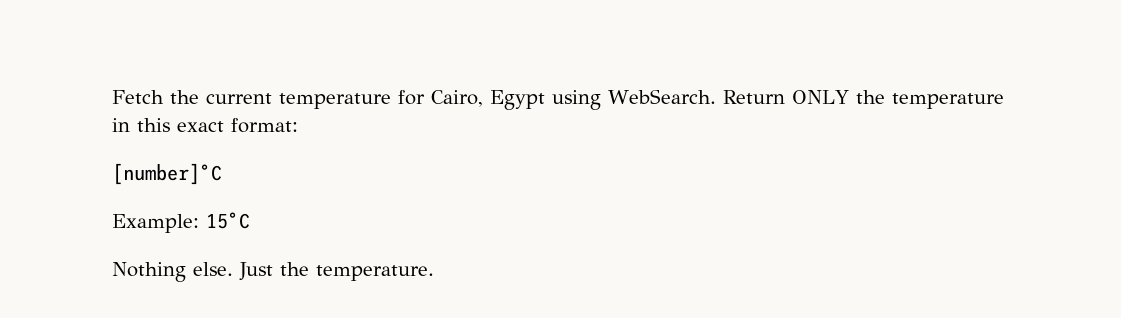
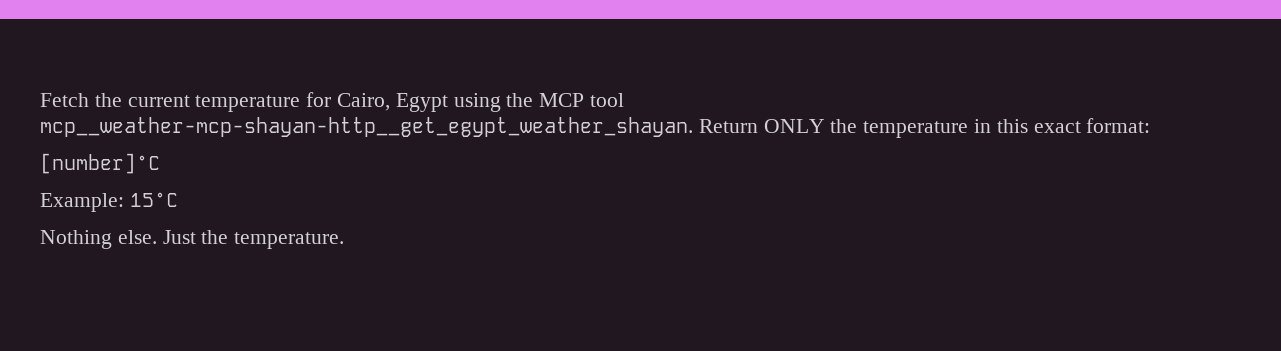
[608,89,716,104] WebSearch. -> [506,93,625,107] [40,117,693,137] the MCP tool mcp__weather-mcp-shayan-http__get_egypt_weather_shayan.

